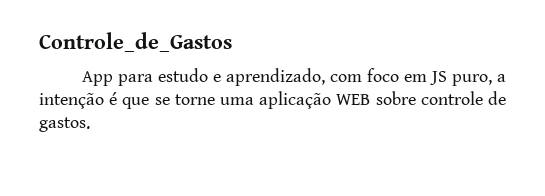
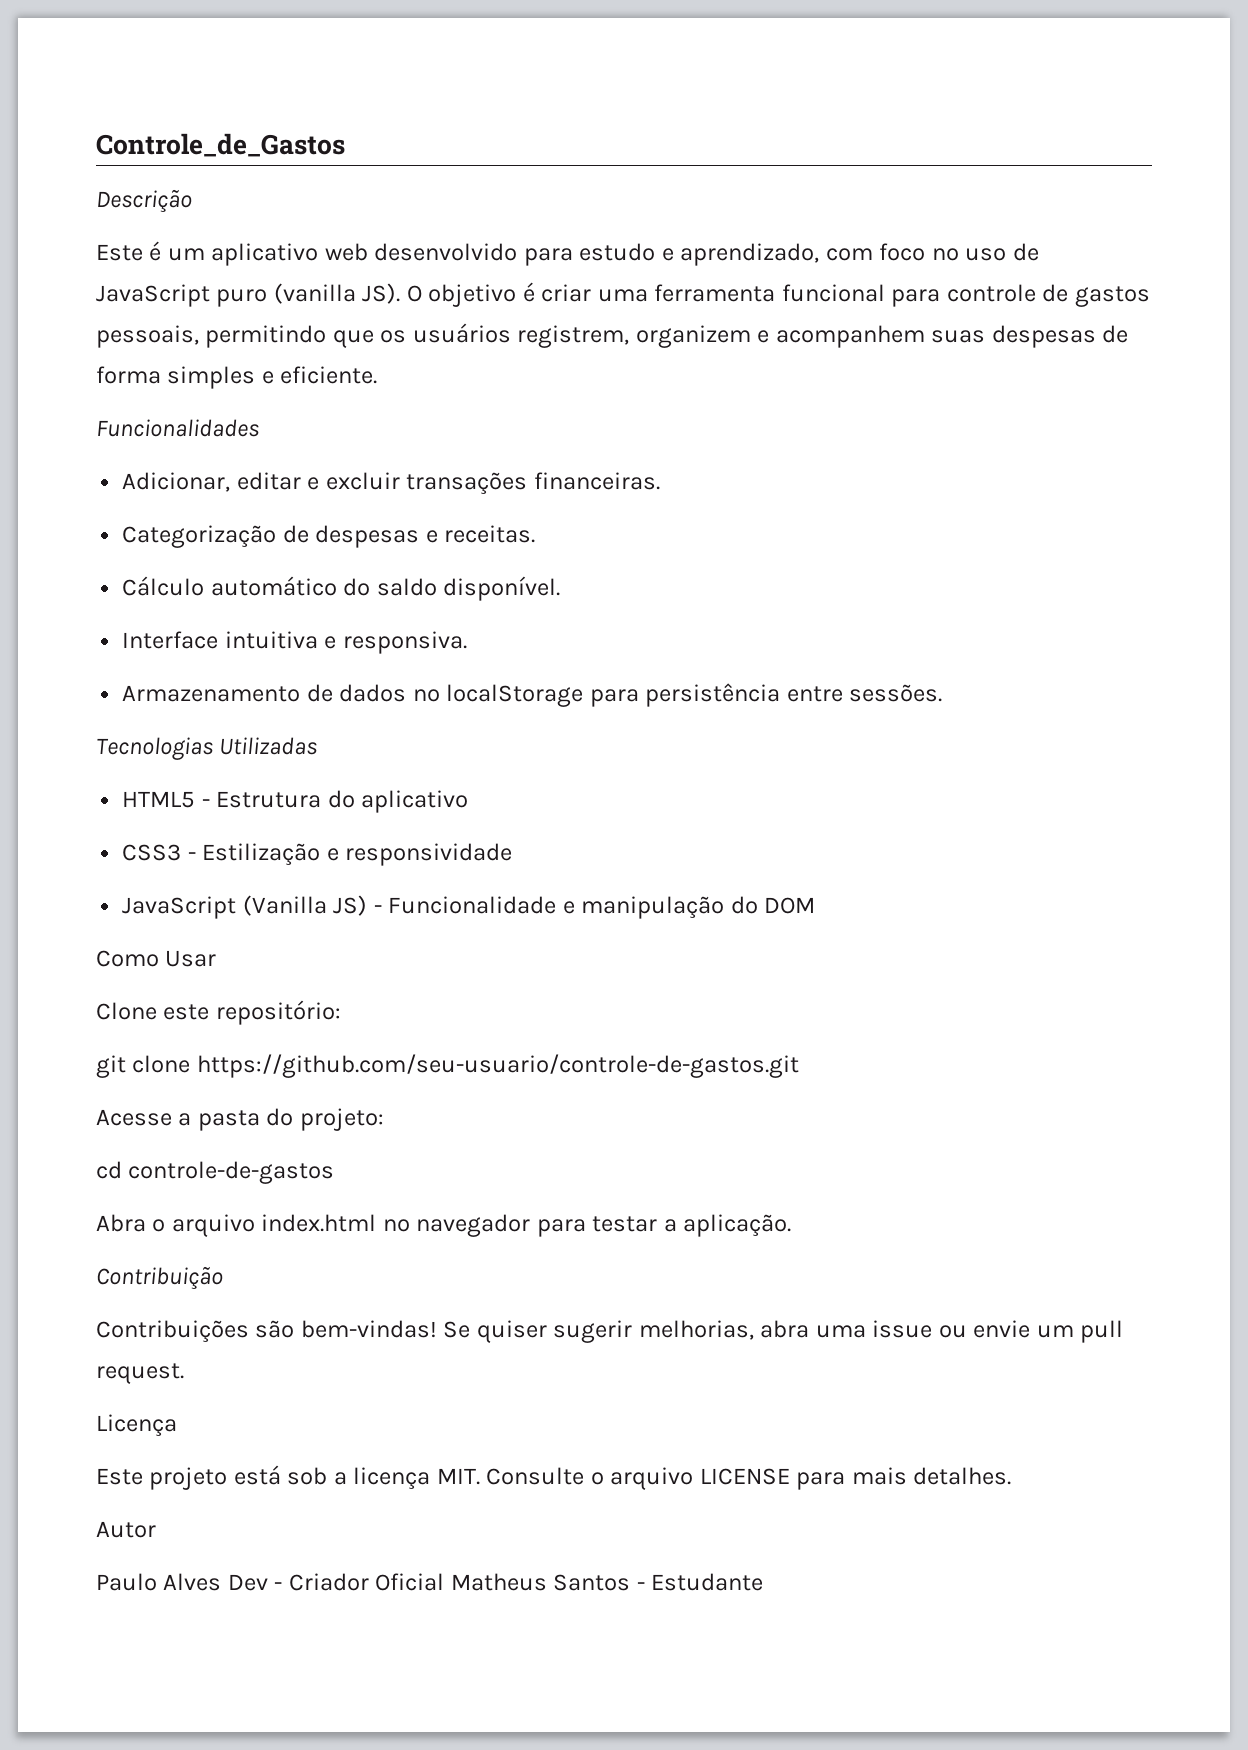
[81,71,113,86] App -> [96,189,192,213] [96,241,518,266] Descrição // Este é um aplicativo web desenvolvido
[403,71,507,86] [39,91,506,109] [39,117,90,132] em JS puro, a intenção é que se torne uma aplicação WEB sobre controle de gastos. -> [931,243,1039,261] [96,282,1150,307] [96,323,1129,348] [96,366,378,389] [96,419,259,437] [122,472,660,495] [122,525,536,548] [122,576,561,601] [122,631,467,654] [122,683,943,707] [96,737,318,760] [122,790,469,813] [122,843,513,866] [122,895,816,919] [96,950,217,967] [96,1000,341,1025] [96,1054,799,1078] [96,1108,384,1131] [96,1161,335,1184] [96,1214,792,1237] [96,1266,223,1290] [96,1320,1124,1343] [96,1363,184,1384] [96,1414,177,1437] [96,1465,1012,1490] [96,1521,156,1538] [96,1573,764,1591] no uso de JavaScript puro (vanilla JS). O objetivo é criar uma ferramenta funcional para controle de gastos pessoais, permitindo que os usuários registrem, organizem e acompanhem suas despesas de forma simples e eficiente. // Funcionalidades // Adicionar, editar e excluir transações financeiras. // Categorização de despesas e receitas. // Cálculo automático do saldo disponível. // Interface intuitiva e responsiva. // Armazenamento de dados no localStorage para persistência entre sessões. // Tecnologias Utilizadas // HTML5 - Estrutura do aplicativo // CSS3 - Estilização e responsividade // JavaScript (Vanilla JS) - Funcionalidade e manipulação do DOM // Como Usar // Clone este repositório: // git clone https://github.com/seu-usuario/controle-de-gastos.git // Acesse a pasta do projeto: // cd controle-de-gastos // Abra o arquivo index.html no navegador para testar a aplicação. // Contribuição // Contribuições são bem-vindas! Se quiser sugerir melhorias, abra uma issue ou envie um pull request. // Licença // Este projeto está sob a licença MIT. Consulte o arquivo LICENSE para mais detalhes. // Autor // Paulo Alves Dev - Criador Oficial Matheus Santos - Estudante

